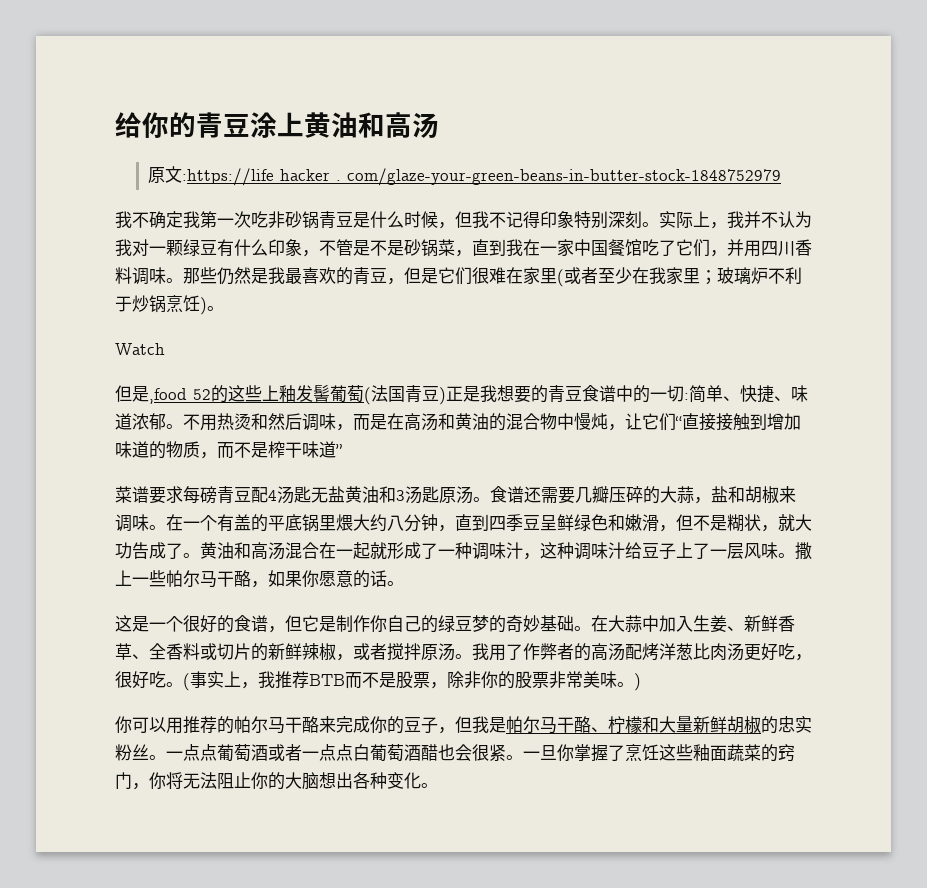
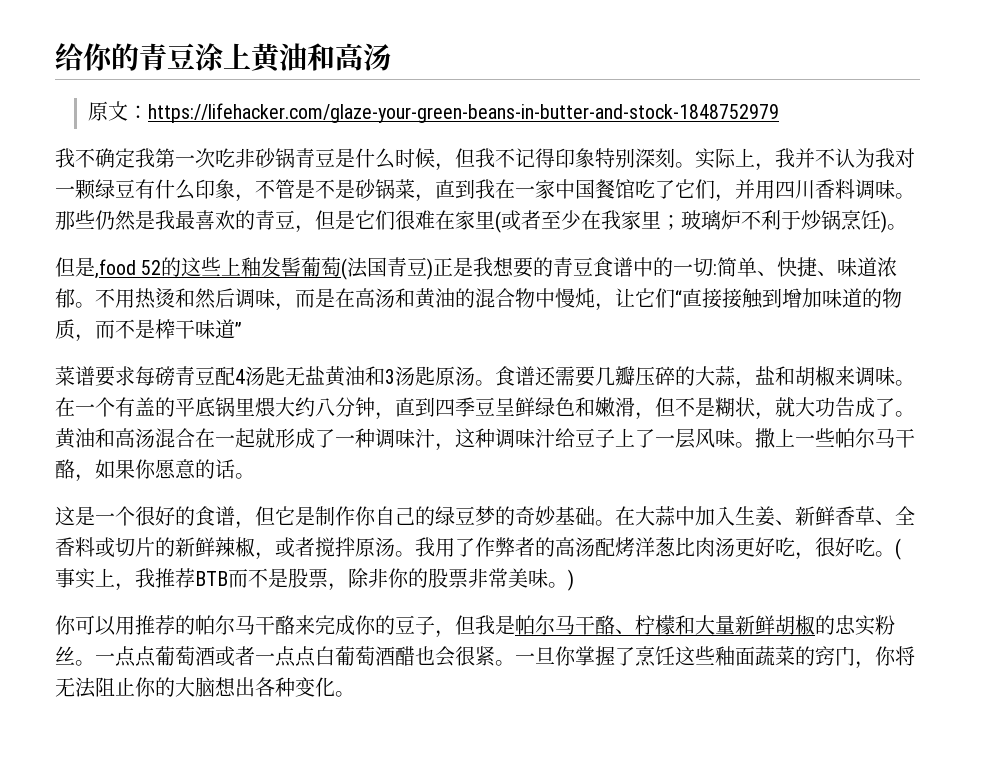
[182,168,782,186] :https://life hacker . com/glaze-your-green-beans-in-butter-stock-1848752979 -> [127,103,779,123] ：https://lifehacker.com/glaze-your-green-beans-in-butter-and-stock-1848752979
[115,343,165,355] // Watch -> (907, 227) none

